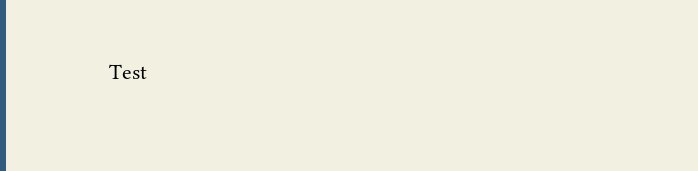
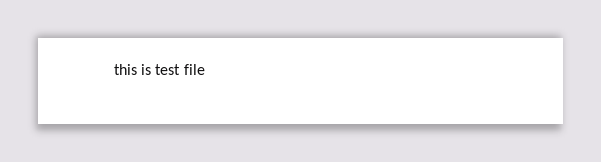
[109,64,147,79] Test -> [114,64,205,75] this is test file

